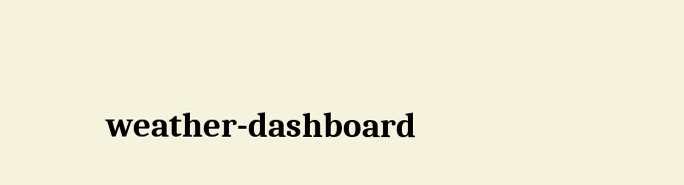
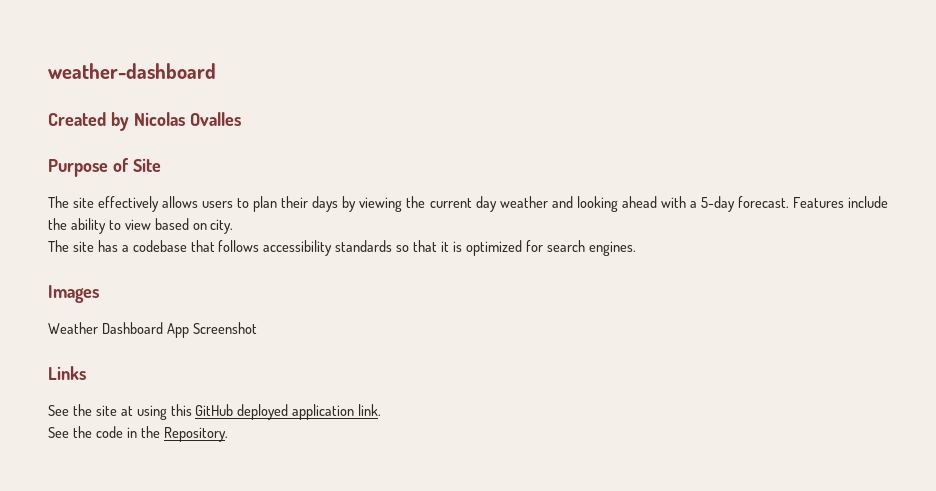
(416, 124) none -> [48,112,241,131] [48,158,161,177] [48,196,889,212] [48,218,234,234] [48,240,636,256] [48,285,99,303] [48,322,257,338] [48,366,86,380] [48,404,382,420] [48,426,228,442] // Created by Nicolas Ovalles // Purpose of Site // The site effectively allows users to plan their days by viewing the current day weather and looking ahead with a 5-day forecast. Features include the ability to view based on city. // The site has a codebase that follows accessibility standards so that it is optimized for search engines. // Images // Weather Dashboard App Screenshot // Links // See the site at using this GitHub deployed application link. // See the code in the Repository.

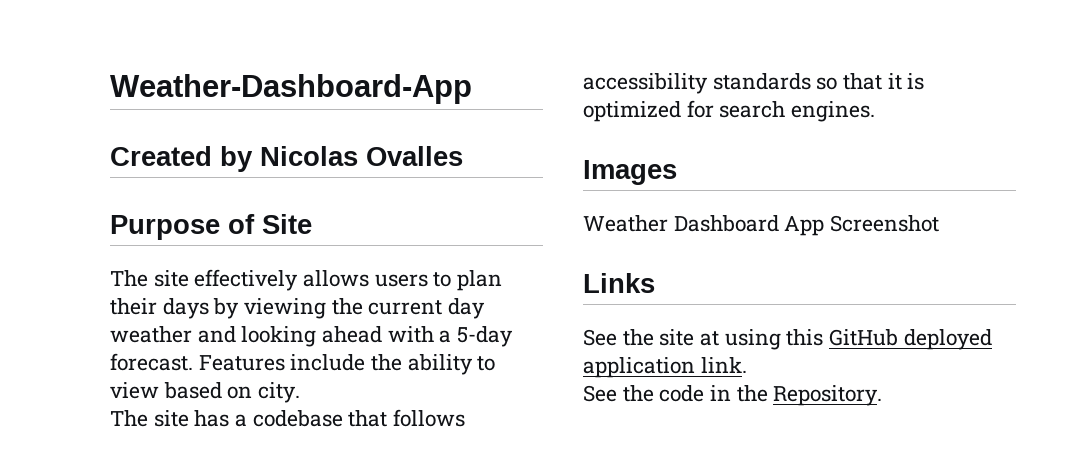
[48,63,216,79] weather-dashboard -> [110,74,472,104] Weather-Dashboard-App

